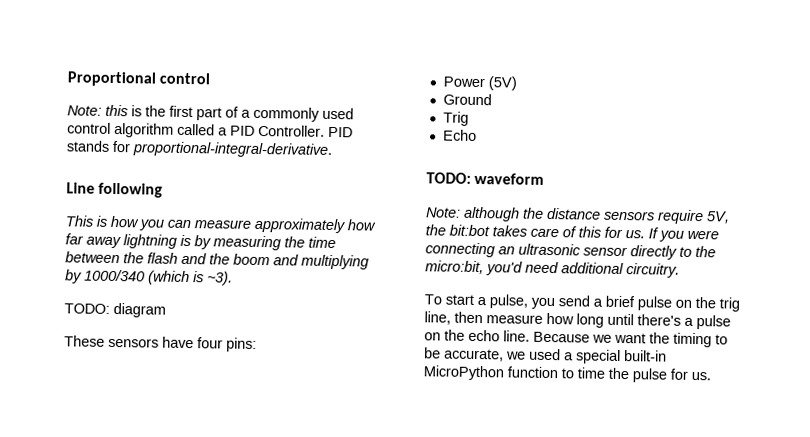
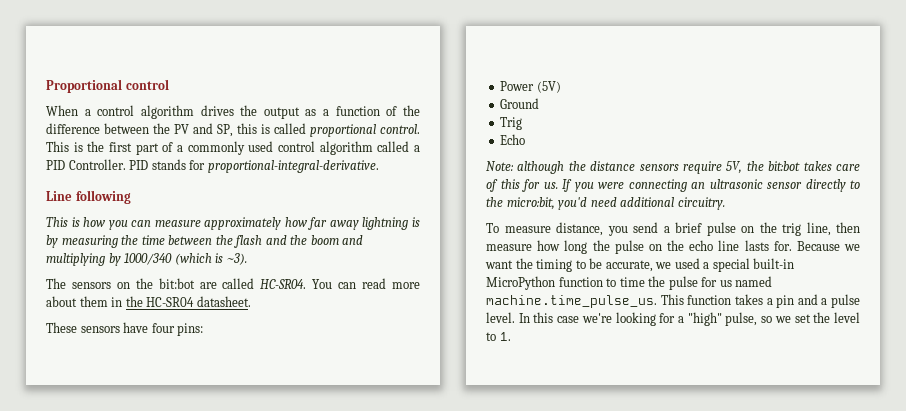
[67,104,128,117] Note: this -> [46,105,420,119] [46,123,420,137] [46,141,69,152] When a control algorithm drives the output as a function of the difference between the PV and SP, this is called proportional control. This
[64,302,166,318] TODO: diagram -> [46,278,421,289] [46,296,251,307] The sensors on the bit:bot are called HC-SR04. You can read more about them in the HC-SR04 datasheet.
[426,172,545,185] // TODO: waveform -> (526, 139) none
[445,294,528,309] start a pulse, -> [504,222,603,236] measure distance,
[607,313,694,326] until there's a -> [592,240,610,251] the
[503,330,530,342] line. -> [718,240,792,251] line lasts for.
[691,371,711,381] us. -> [719,276,773,287] [486,294,860,308] [486,312,860,326] [486,332,511,341] us named machine.time_pulse_us. This function takes a pin and a pulse level. In this case we're looking for a "high" pulse, so we set the level to 1.

